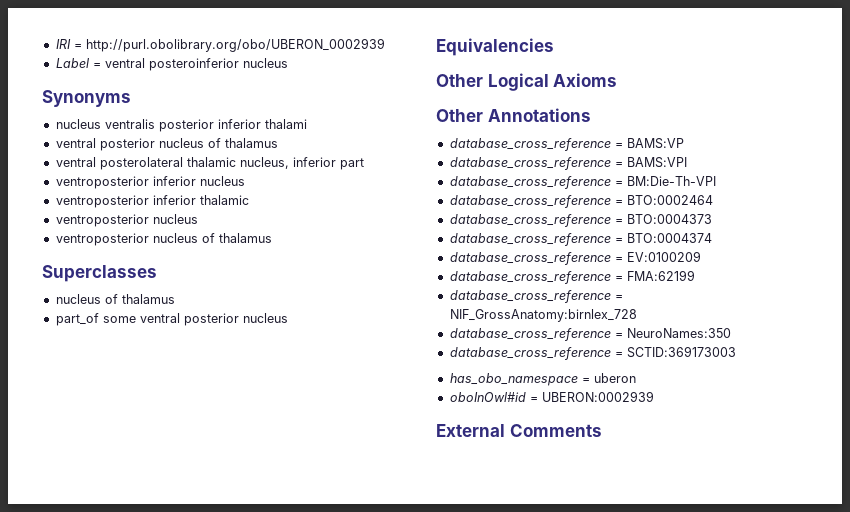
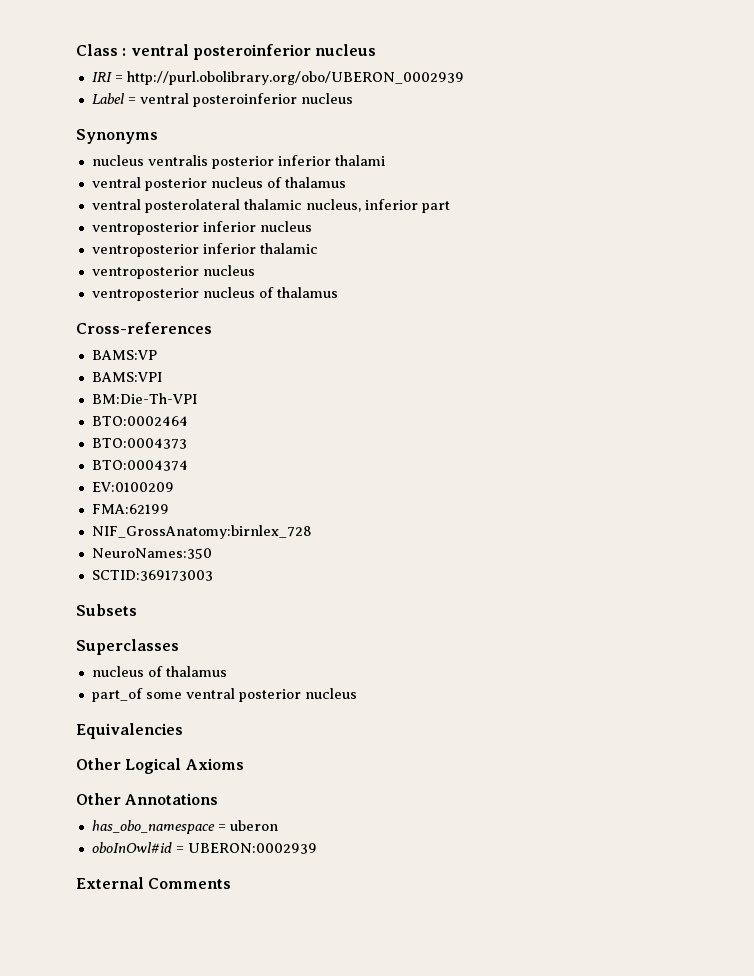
(55, 44) none -> [76,44,377,60] Class : ventral posteroinferior nucleus //
(272, 238) none -> [76,322,212,334] [91,350,157,360] [91,372,162,382] [91,393,197,404] [91,416,188,426] [91,438,187,449] [91,460,188,471] [91,482,174,492] [91,504,169,514] [91,525,312,539] [91,548,212,559] [91,570,213,581] [76,604,137,616] // Cross-references // BAMS:VP // BAMS:VPI // BM:Die-Th-VPI // BTO:0002464 // BTO:0004373 // BTO:0004374 // EV:0100209 // FMA:62199 // NIF_GrossAnatomy:birnlex_728 // NeuroNames:350 // SCTID:369173003 // Subsets
[449,138,684,151] [449,157,687,170] [449,176,716,189] [449,195,713,208] [449,214,712,227] [449,233,712,246] [449,251,701,265] [449,270,695,284] [449,290,623,303] [449,309,637,322] [449,328,731,341] [449,346,736,360] // database_cross_reference = BAMS:VP // database_cross_reference = BAMS:VPI // database_cross_reference = BM:Die-Th-VPI // database_cross_reference = BTO:0002464 // database_cross_reference = BTO:0004373 // database_cross_reference = BTO:0004374 // database_cross_reference = EV:0100209 // database_cross_reference = FMA:62199 // database_cross_reference = NIF_GrossAnatomy:birnlex_728 // database_cross_reference = NeuroNames:350 // database_cross_reference = SCTID:369173003 -> (219, 799) none

